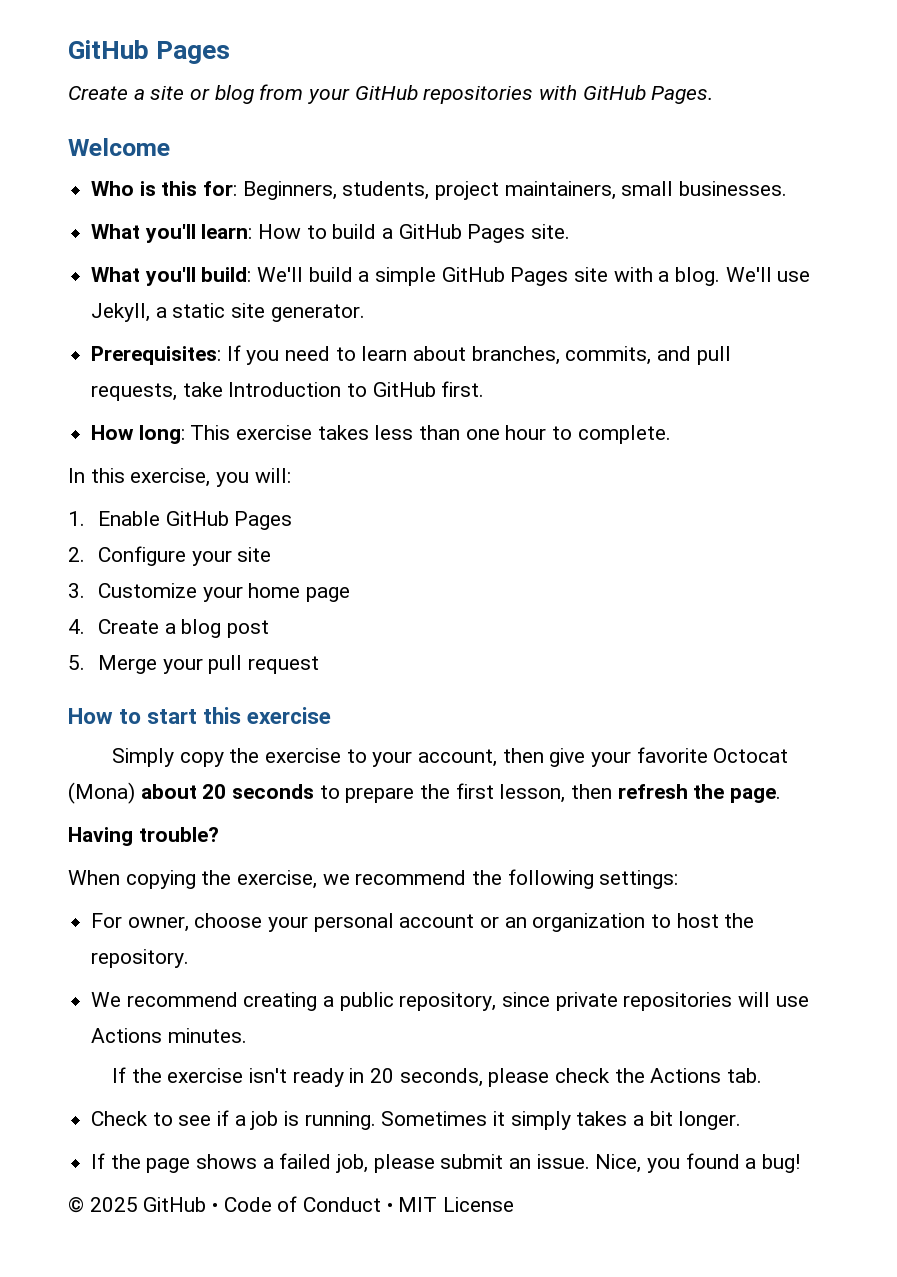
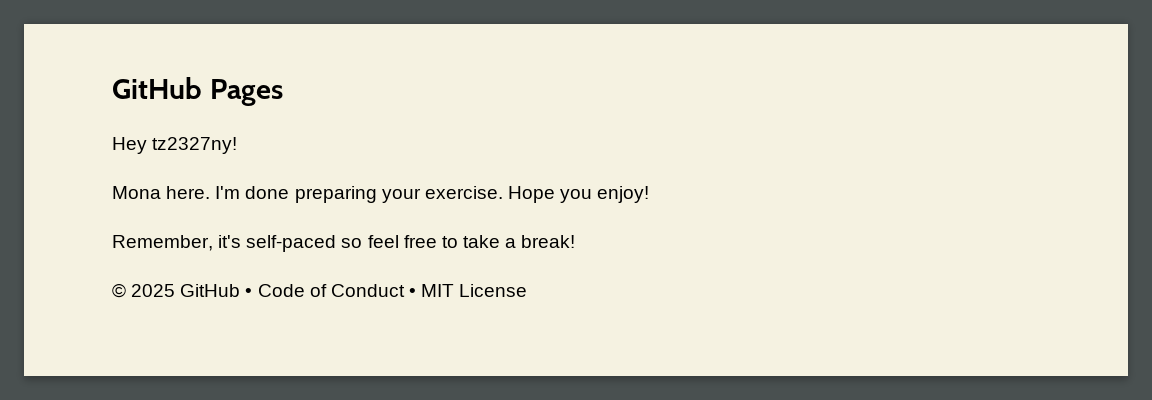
[68,40,231,64] [68,84,714,104] [68,138,170,156] [91,181,788,200] [91,224,571,243] [91,267,811,286] [91,303,365,322] [91,345,731,365] [91,381,485,401] [91,425,671,444] [68,468,291,487] [68,511,293,530] [68,546,272,566] [68,583,350,602] [68,619,269,638] [68,655,319,674] [68,707,332,724] [112,747,789,767] [68,782,782,804] [68,827,219,846] [68,869,679,889] [91,913,755,932] [91,949,190,968] [91,992,809,1011] [91,1028,247,1043] [112,1067,763,1087] [91,1110,742,1130] [91,1153,801,1173] GitHub Pages // Create a site or blog from your GitHub repositories with GitHub Pages. // Welcome // Who is this for: Beginners, students, project maintainers, small businesses. // What you'll learn: How to build a GitHub Pages site. // What you'll build: We'll build a simple GitHub Pages site with a blog. We'll use Jekyll, a static site generator. // Prerequisites: If you need to learn about branches, commits, and pull requests, take Introduction to GitHub first. // How long: This exercise takes less than one hour to complete. // In this exercise, you will: // 1. Enable GitHub Pages // 2. Configure your site // 3. Customize your home page // 4. Create a blog post // 5. Merge your pull request // How to start this exercise // Simply copy the exercise to your account, then give your favorite Octocat (Mona) about 20 seconds to prepare the first lesson, then refresh the page. // Having trouble? // When copying the exercise, we recommend the following settings: // For owner, choose your personal account or an organization to host the repository. // We recommend creating a public repository, since private repositories will use Actions minutes. // If the exercise isn't ready in 20 seconds, please check the Actions tab. // Check to see if a job is running. Sometimes it simply takes a bit longer. // If the page shows a failed job, please submit an issue. Nice, you found a bug! -> [112,77,283,106] [112,137,238,154] [112,186,650,203] [112,235,576,252] GitHub Pages // Hey tz2327ny! // Mona here. I'm done preparing your exercise. Hope you enjoy! // Remember, it's self-paced so feel free to take a break!

